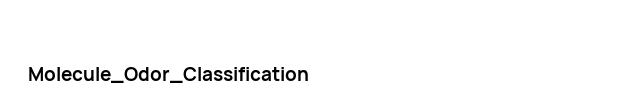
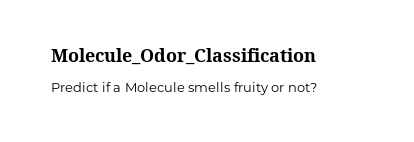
(309, 75) none -> [51,82,317,95] // Predict if a Molecule smells fruity or not?

